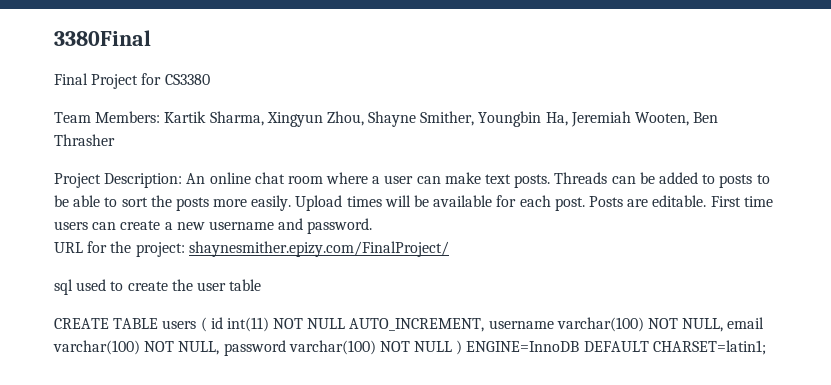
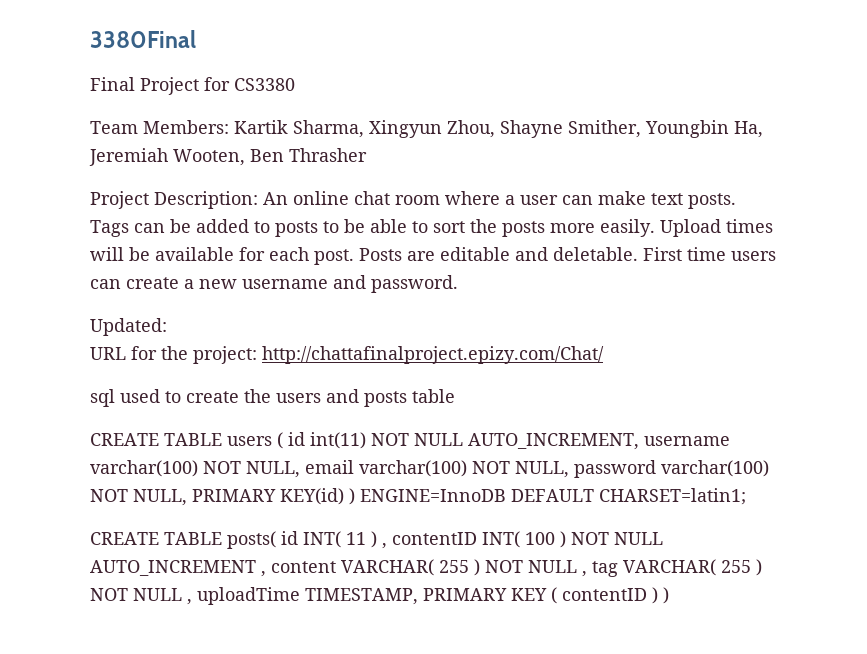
[554,172,608,184] Threads -> [90,220,129,237] Tags
[652,195,707,207] editable. -> [440,247,638,261] editable and deletable.
(373, 226) none -> [90,318,167,336] // Updated:
[188,241,449,257] shaynesmither.epizy.com/FinalProject/ -> [262,346,604,364] http://chattafinalproject.epizy.com/Chat/
[196,282,226,291] user -> [276,389,407,407] users and posts
[414,341,453,352] NULL -> [133,488,344,506] NULL, PRIMARY KEY(id)
(766, 347) none -> [90,531,663,549] [90,559,762,577] [90,587,669,605] // CREATE TABLE posts( id INT( 11 ) , contentID INT( 100 ) NOT NULL AUTO_INCREMENT , content VARCHAR( 255 ) NOT NULL , tag VARCHAR( 255 ) NOT NULL , uploadTime TIMESTAMP, PRIMARY KEY ( contentID ) )

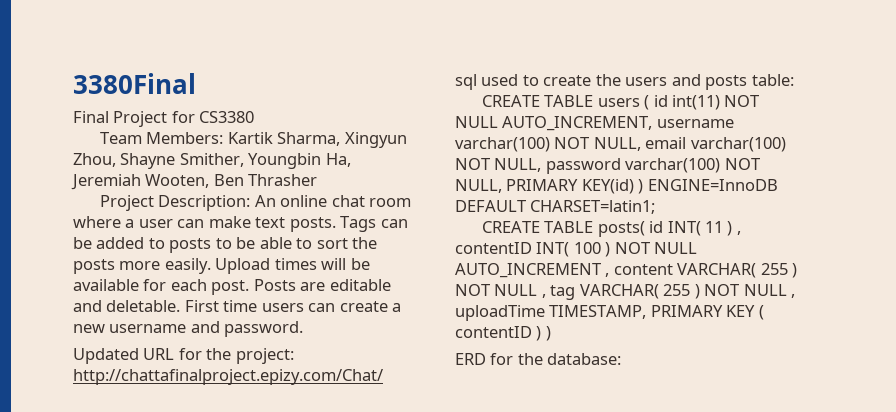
[90,318,167,336] Updated: // -> [73,348,139,364] Updated
[412,389,455,403] table -> [751,74,794,86] table:
(669, 595) none -> [455,353,622,365] // ERD for the database:

